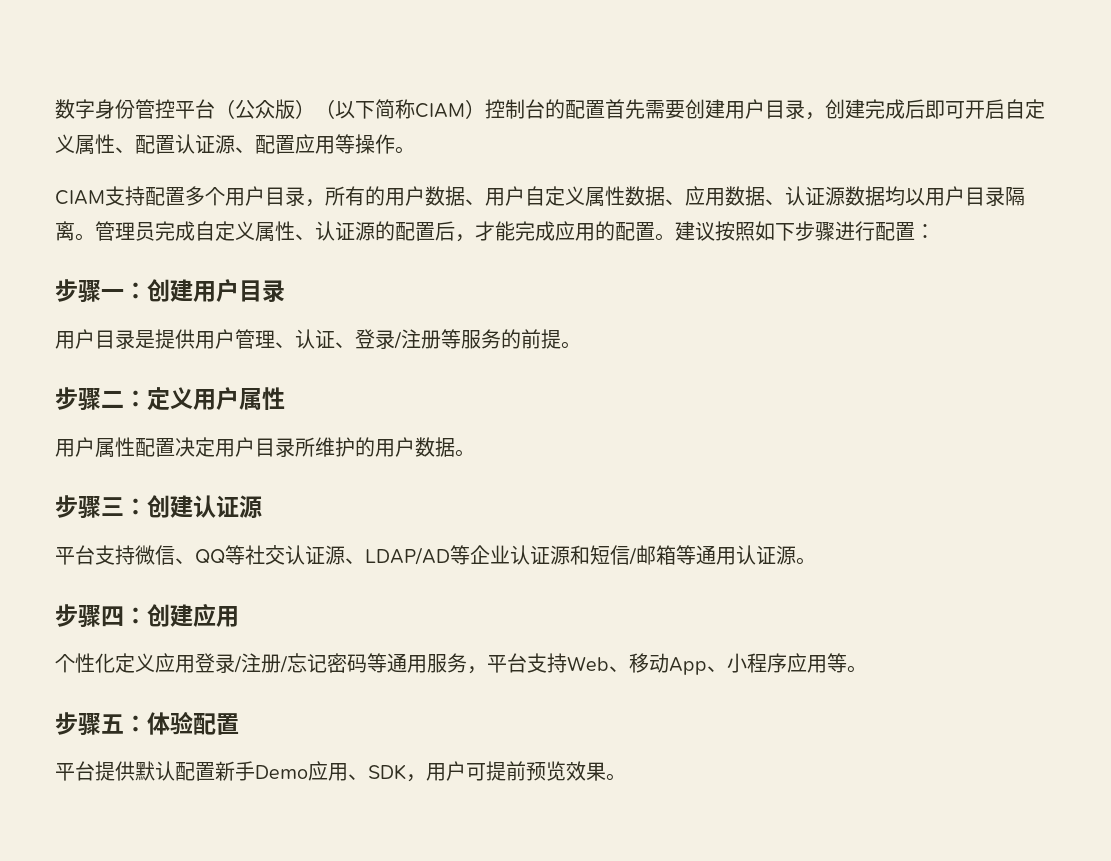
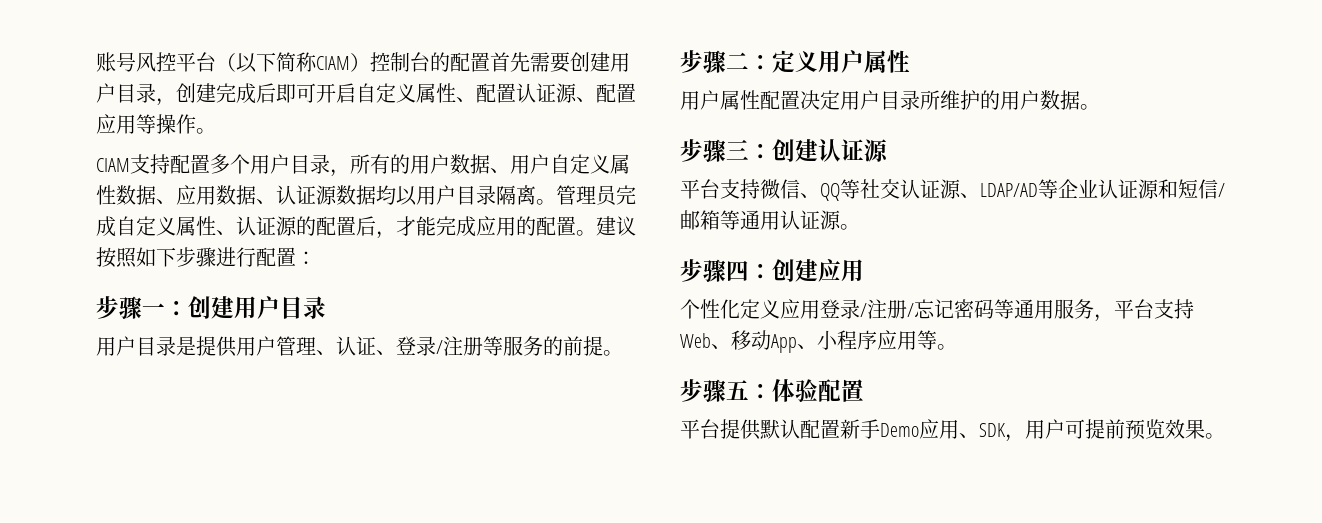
[55,99,315,119] 数字身份管控平台（公众版） -> [96,52,216,72] 账号风控平台

